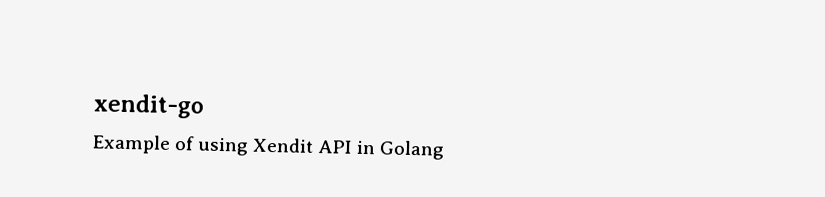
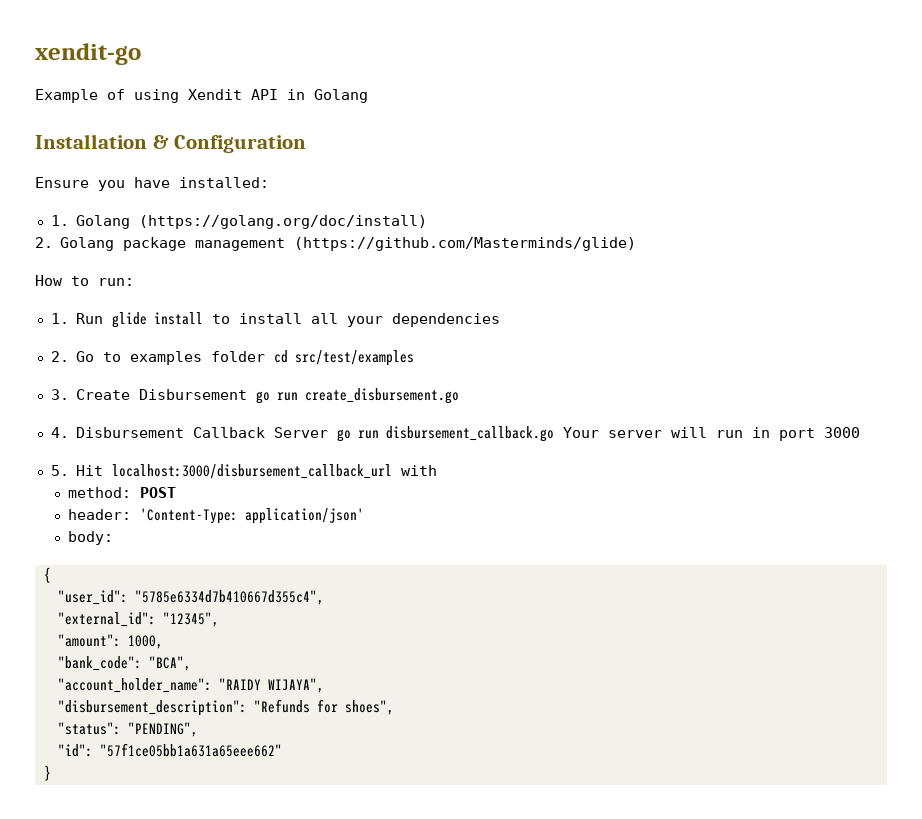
(445, 150) none -> [35,134,307,153] [35,177,269,191] [50,215,428,229] [35,237,637,251] [35,275,134,286] [50,312,501,328] [50,350,415,366] [50,388,460,404] [50,426,861,442] [50,464,438,479] [68,487,177,498] [68,508,365,524] [68,531,114,545] [43,567,51,583] [57,590,324,605] [57,612,219,627] [57,634,163,649] [57,656,191,671] [57,678,324,693] [57,699,394,716] [57,722,198,737] [57,743,282,757] [43,765,51,781] // Installation & Configuration // Ensure you have installed: // 1. Golang (https://golang.org/doc/install) // 2. Golang package management (https://github.com/Masterminds/glide) // How to run: // 1. Run glide install to install all your dependencies // 2. Go to examples folder cd src/test/examples // 3. Create Disbursement go run create_disbursement.go // 4. Disbursement Callback Server go run disbursement_callback.go Your server will run in port 3000 // 5. Hit localhost:3000/disbursement_callback_url with // method: POST // header: 'Content-Type: application/json' // body: // { // "user_id": "5785e6334d7b410667d355c4", // "external_id": "12345", // "amount": 1000, // "bank_code": "BCA", // "account_holder_name": "RAIDY WIJAYA", // "disbursement_description": "Refunds for shoes", // "status": "PENDING", // "id": "57f1ce05bb1a631a65eee662" // }

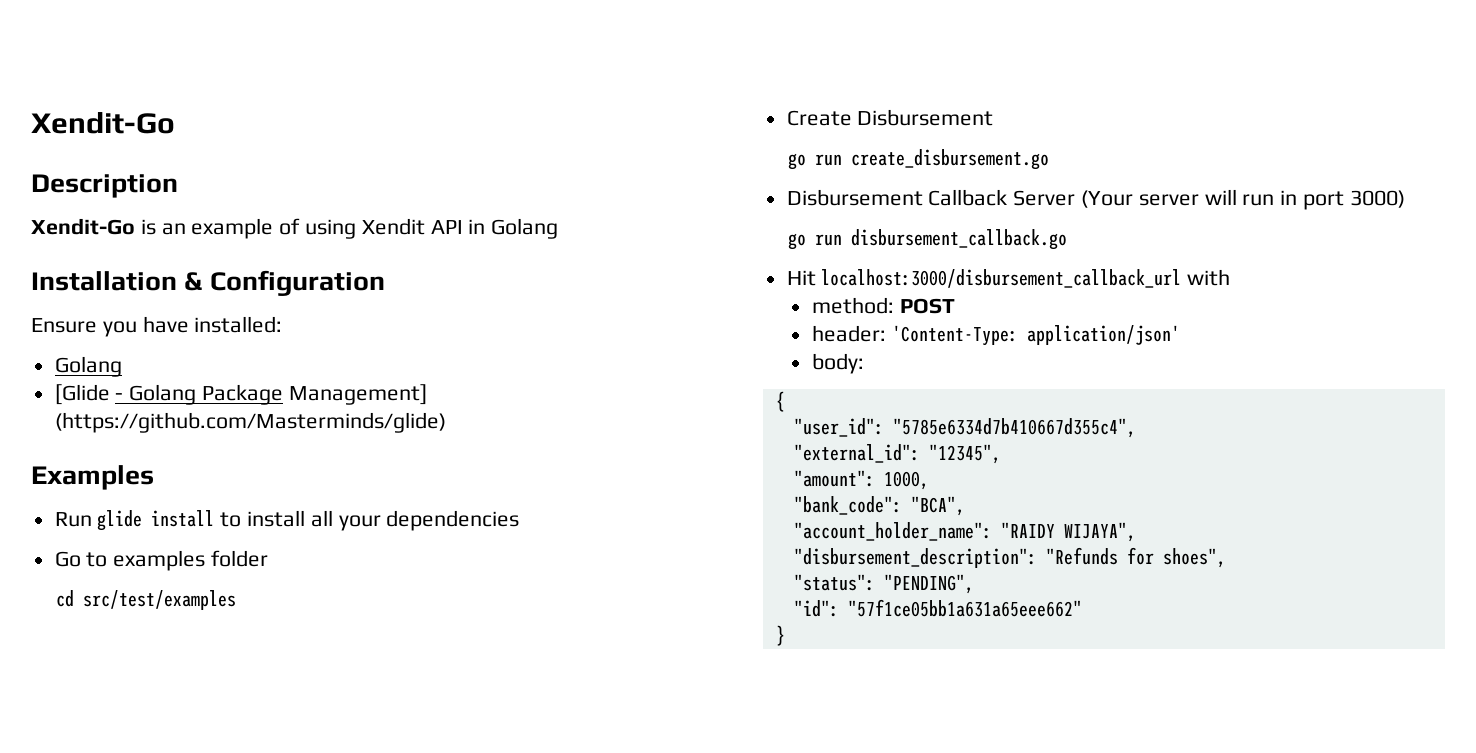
[35,43,141,65] [35,89,98,103] xendit-go // Example -> [31,112,175,134] [31,174,178,198] [31,218,274,239] Xendit-Go // Description // Xendit-Go is an example
[50,215,428,229] [35,237,637,251] [35,275,134,286] [50,313,69,324] 1. Golang (https://golang.org/doc/install) // 2. Golang package management (https://github.com/Masterminds/glide) // How to run: // 1. -> [54,356,122,377] [54,384,427,405] [54,412,446,433] [31,465,154,490] Golang // [Glide - Golang Package Management] (https://github.com/Masterminds/glide) // Examples //
[50,351,69,362] 2. -> (520, 520) none
(266, 356) none -> (269, 558) //
[50,389,69,400] 3. -> (237, 600) none
(248, 394) none -> (994, 117) //
[50,427,69,438] 4. -> (1050, 159) none
[337,426,600,442] go run disbursement_callback.go Your -> [1081,190,1134,208] (Your
[824,427,861,438] [50,465,69,476] 3000 // 5. -> [1349,190,1405,208] [788,229,1068,250] 3000) // go run disbursement_callback.go //

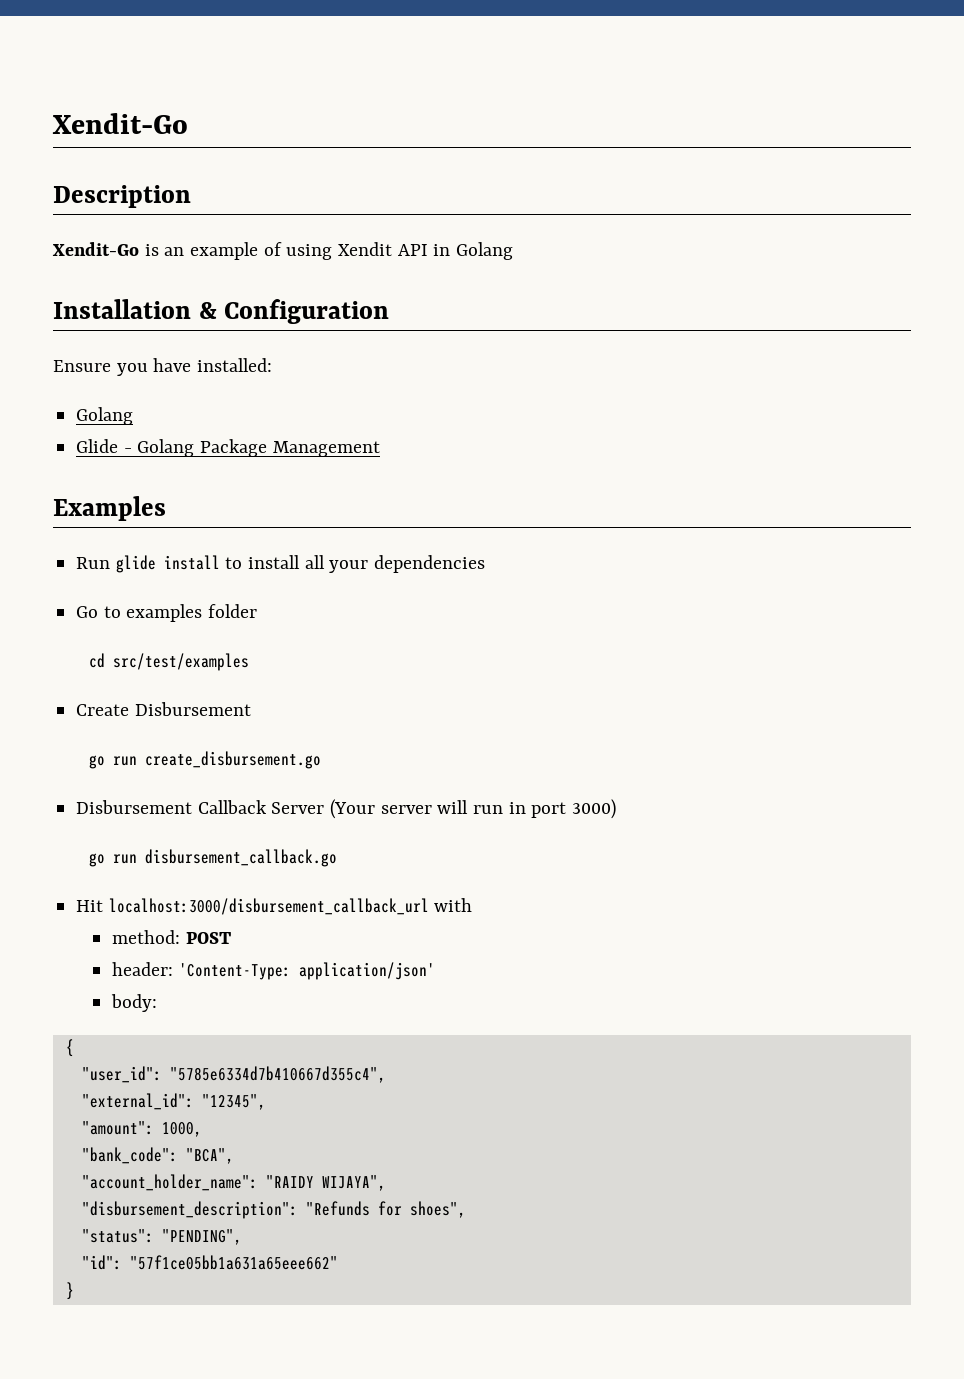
[54,384,110,405] [Glide -> [76,439,119,453] Glide
[288,384,427,405] [54,412,446,433] Management] (https://github.com/Masterminds/glide) -> [272,441,380,457] Management

